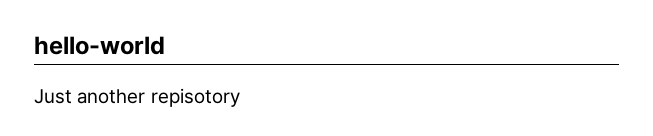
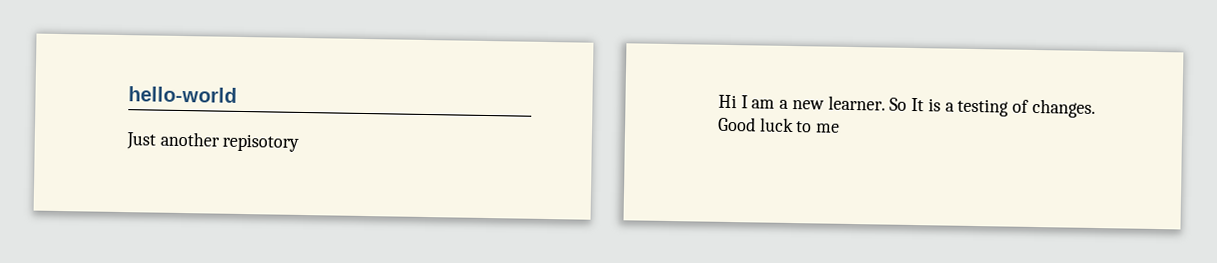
(240, 97) none -> [718,94,1096,118] [718,116,841,133] // Hi I am a new learner. So It is a testing of changes. Good luck to me

